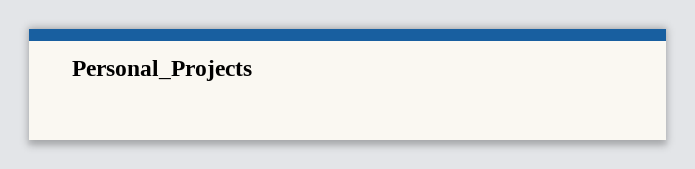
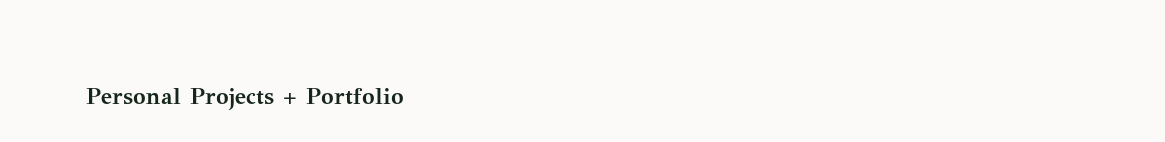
[72,60,252,81] Personal_Projects -> [86,88,404,110] Personal Projects + Portfolio

